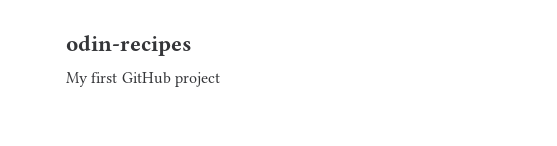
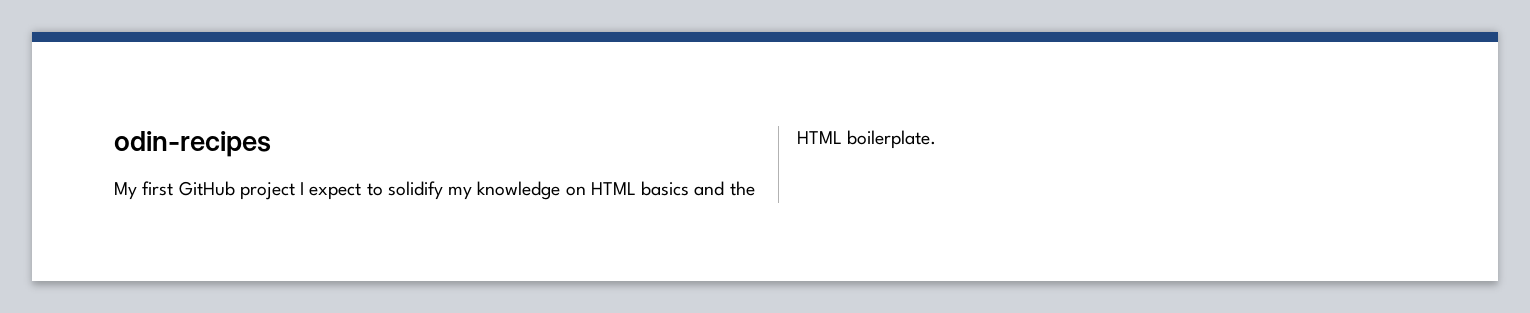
(220, 79) none -> [300,181,755,200] [797,130,937,149] I expect to solidify my knowledge on HTML basics and the HTML boilerplate.

